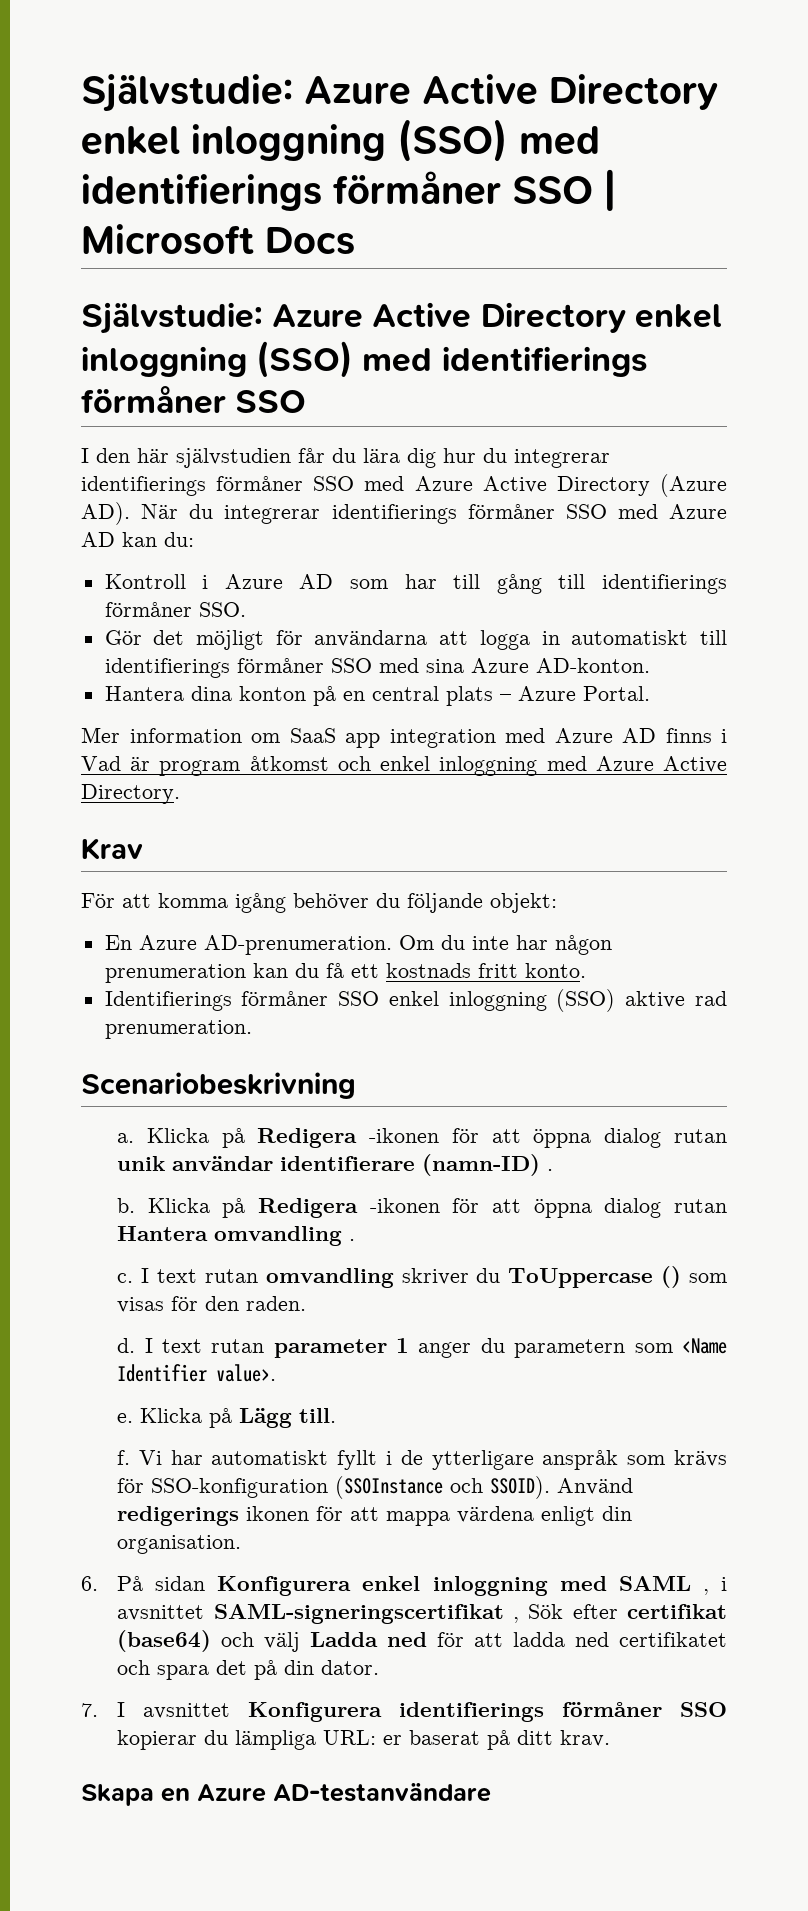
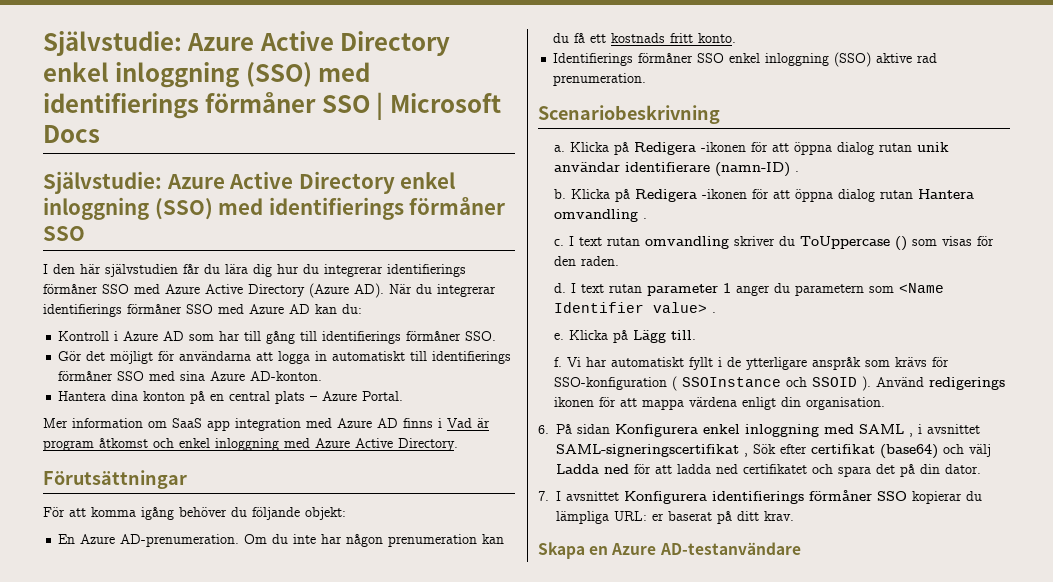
[81,838,143,860] Krav -> [43,470,187,489] Förutsättningar
[216,1364,277,1382] value>. -> [652,302,716,313] value> .
[335,1476,551,1499] (SSOInstance och SSOID). -> [671,376,871,391] ( SSOInstance och SSOID ).

